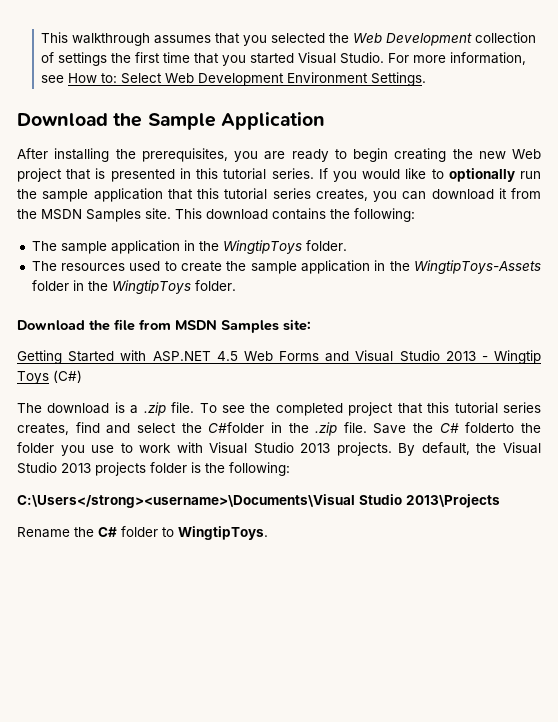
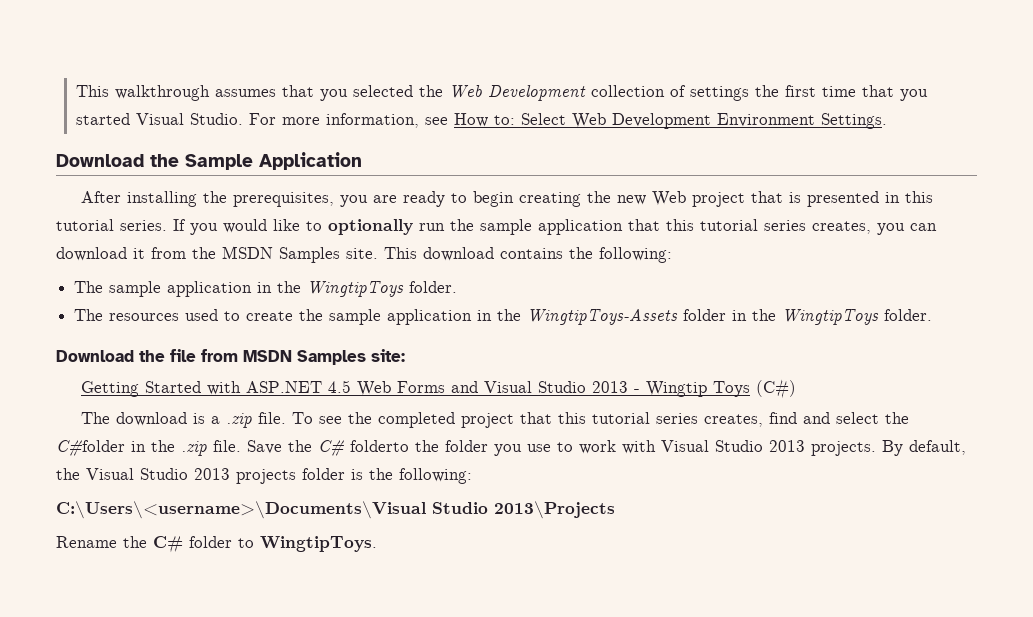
[17,494,355,508] C:\Users</strong><username>\Documents\Visual -> [56,501,426,519] C:\Users\<username>\Documents\Visual

